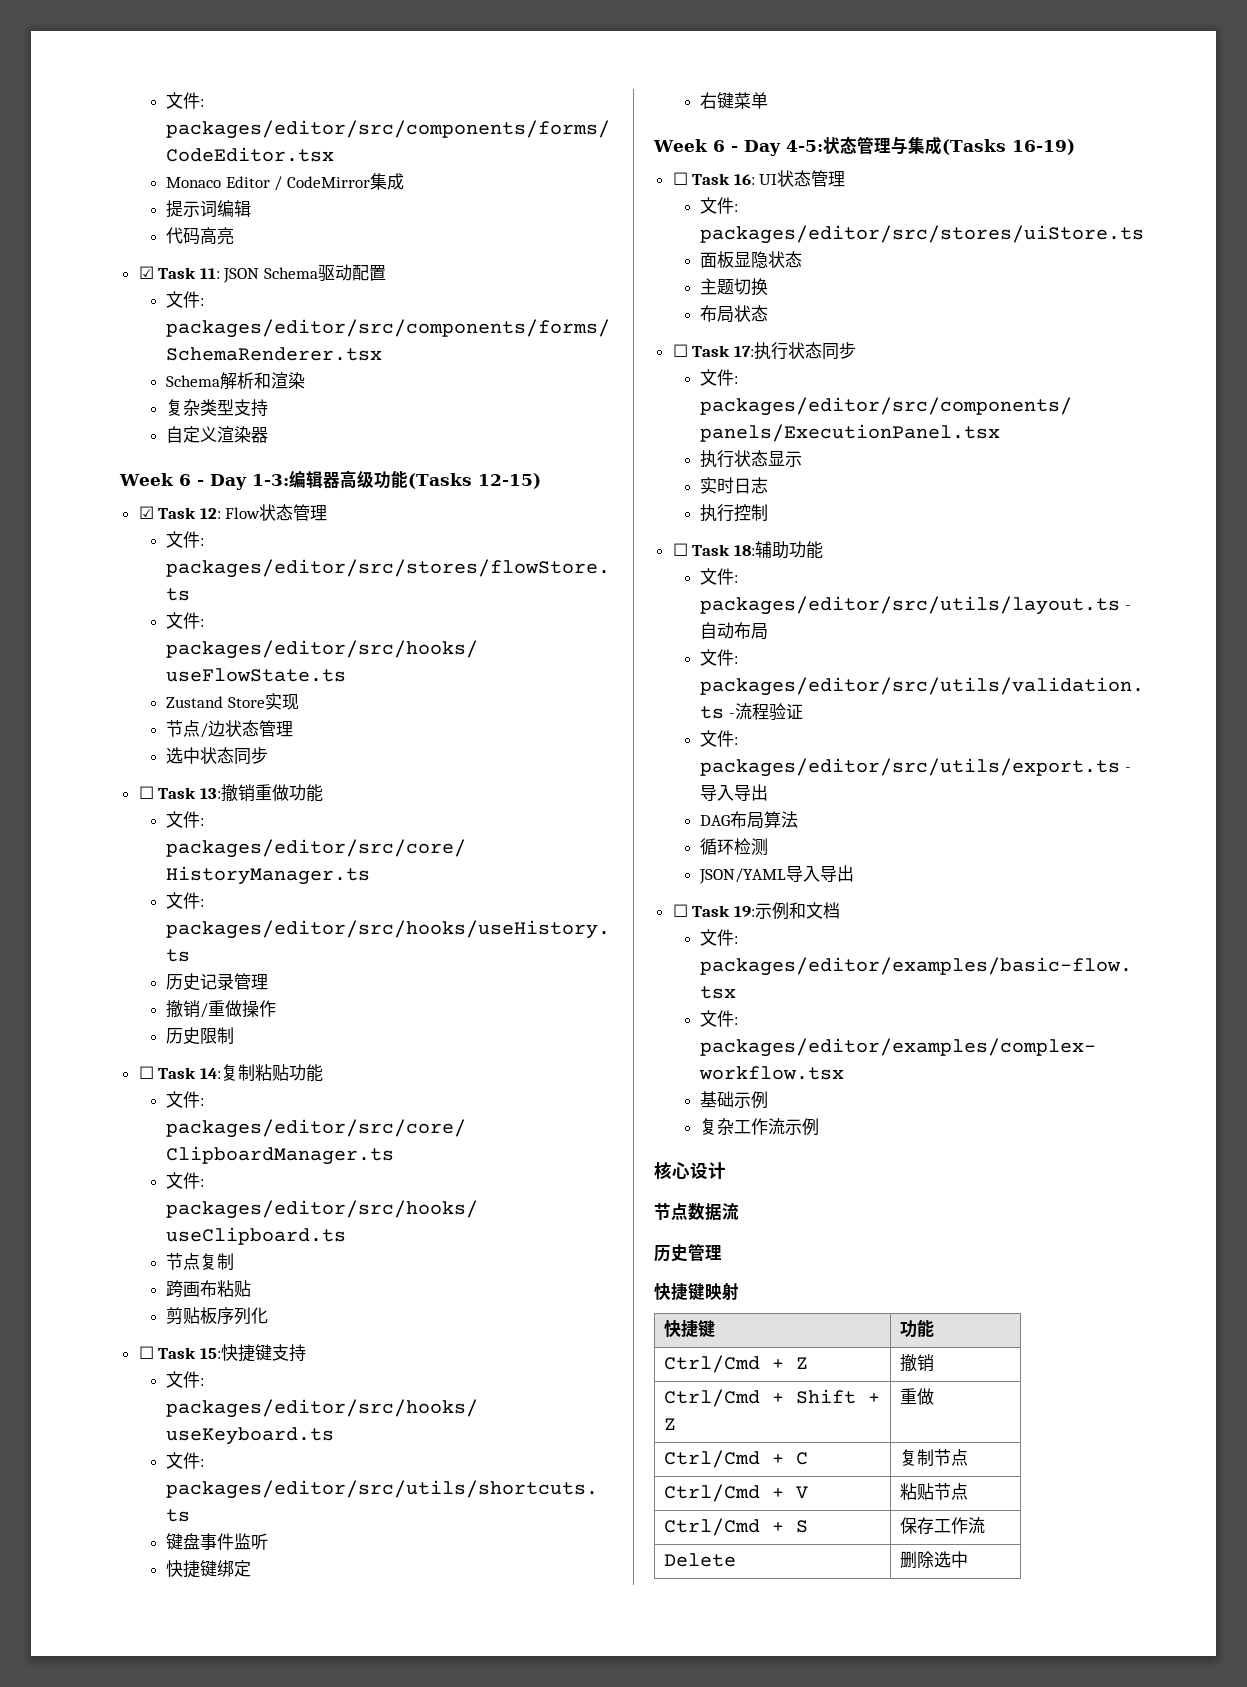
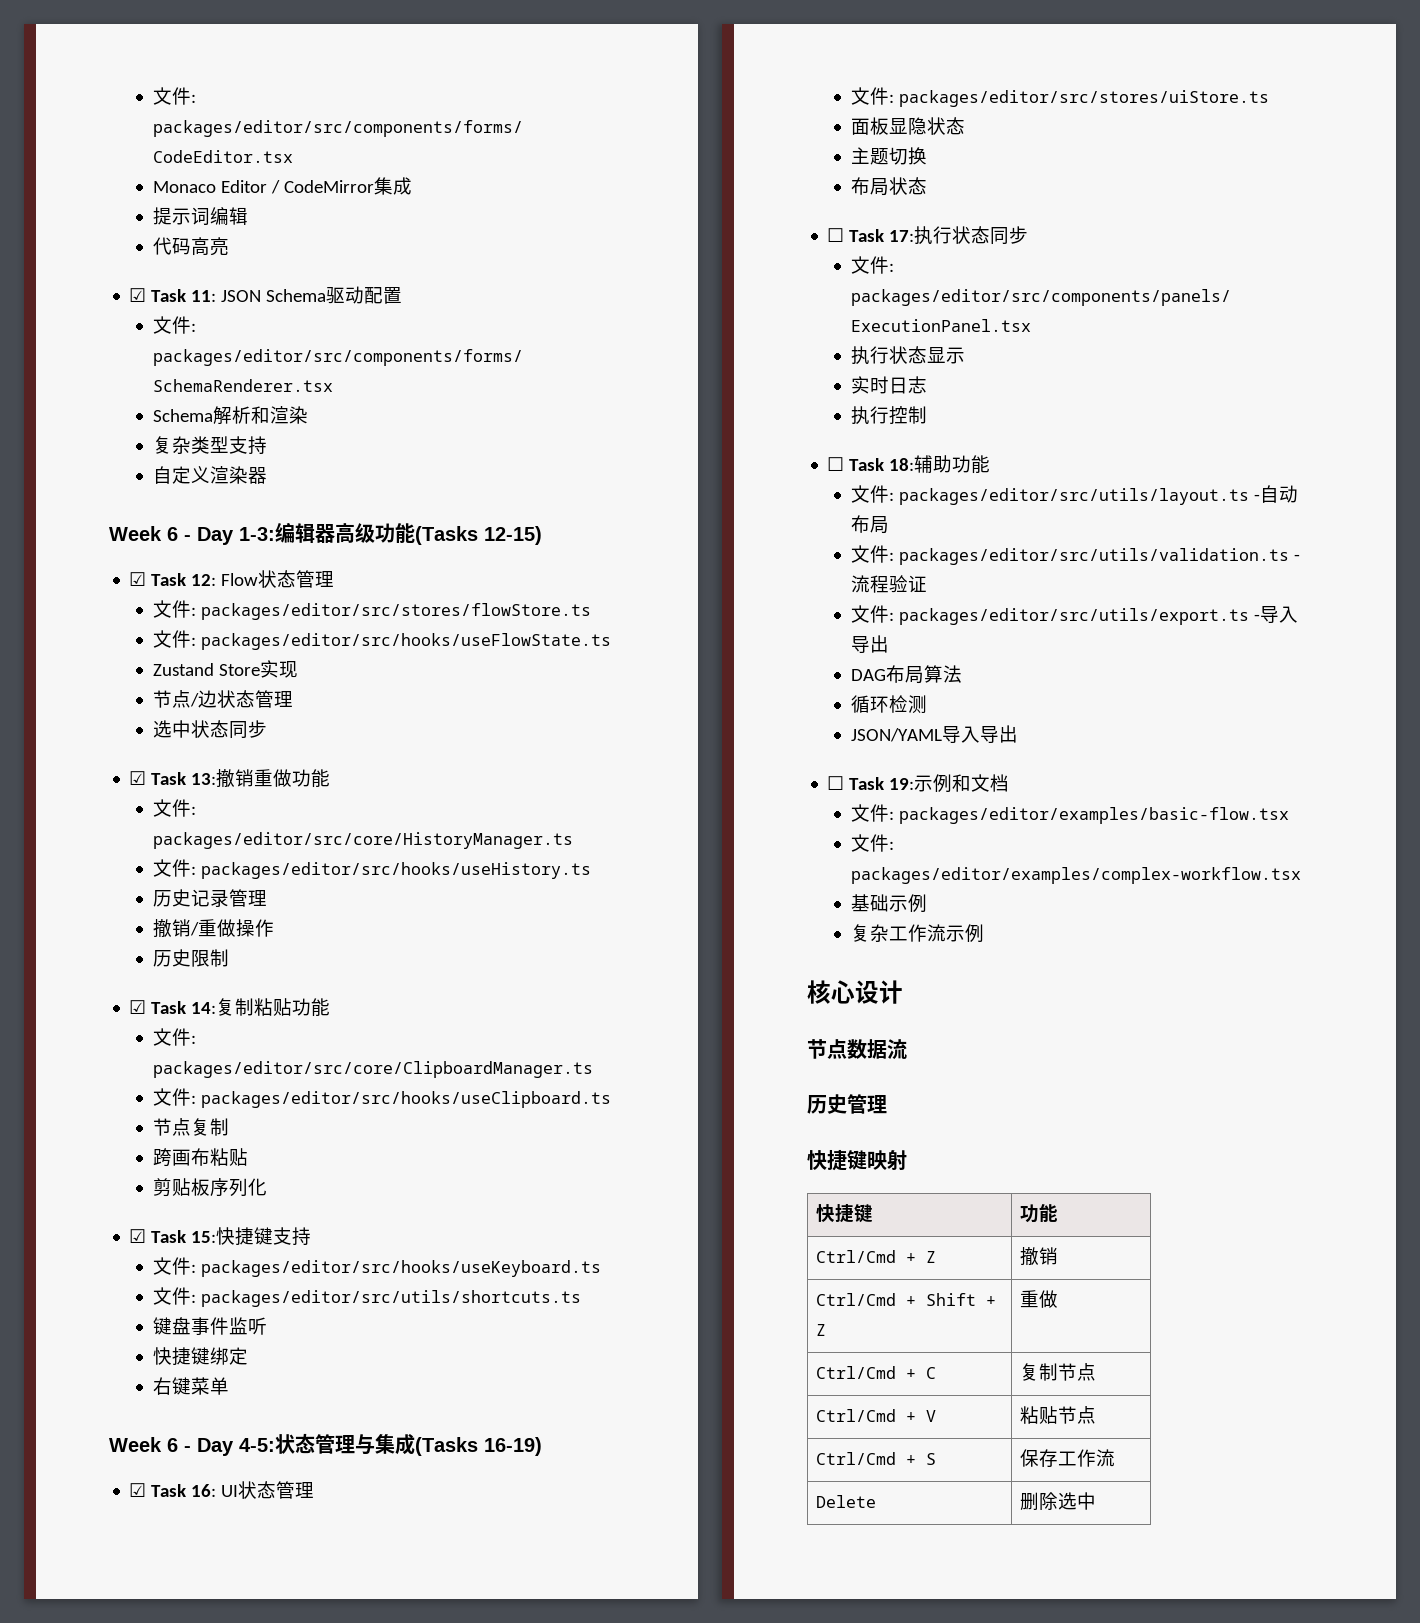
[138,786,154,799] ☐ -> [129,771,147,785] ☑
[138,1066,154,1079] ☐ -> [129,1000,147,1014] ☑
[138,1346,154,1359] ☐ -> [129,1229,147,1243] ☑
[672,172,688,185] ☐ -> [129,1483,147,1497] ☑

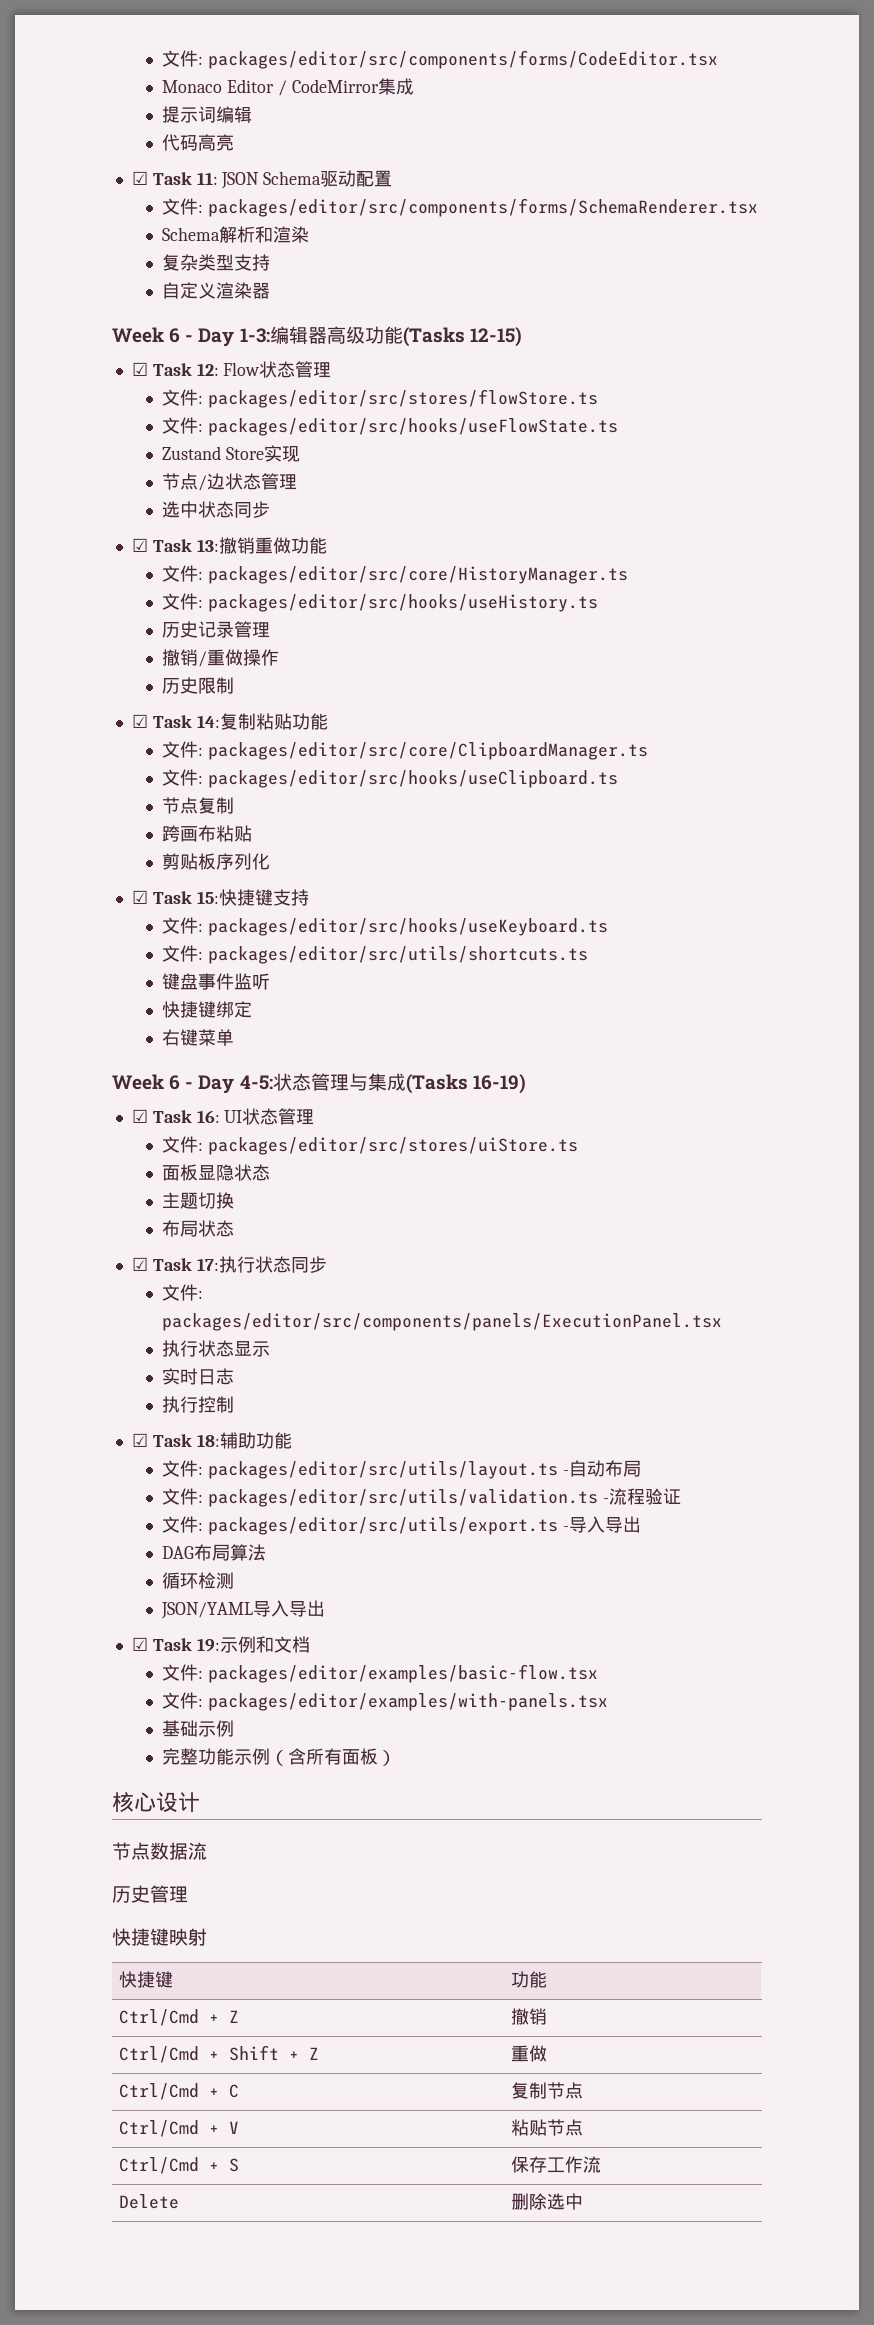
[827,228,845,242] ☐ -> [131,1257,148,1271] ☑
[827,457,845,471] ☐ -> [131,1433,148,1447] ☑
[827,776,845,790] ☐ -> [131,1637,148,1651] ☑
[850,867,1301,884] packages/editor/examples/complex-workflow.tsx -> [207,1693,608,1711] packages/editor/examples/with-panels.tsx
[850,924,984,943] 复杂工作流示例 -> [162,1748,397,1766] 完整功能示例（含所有面板）

